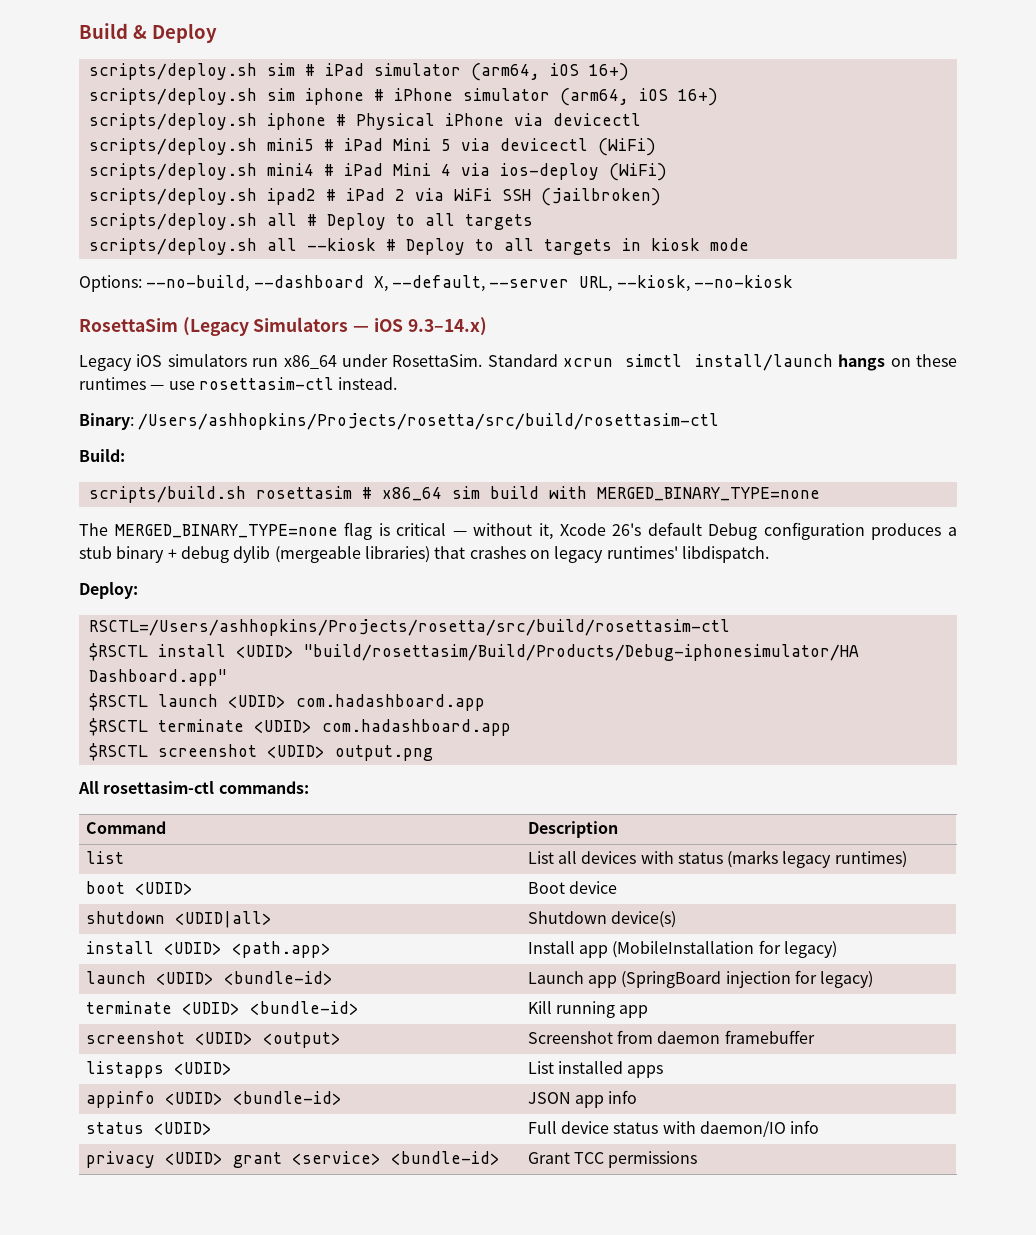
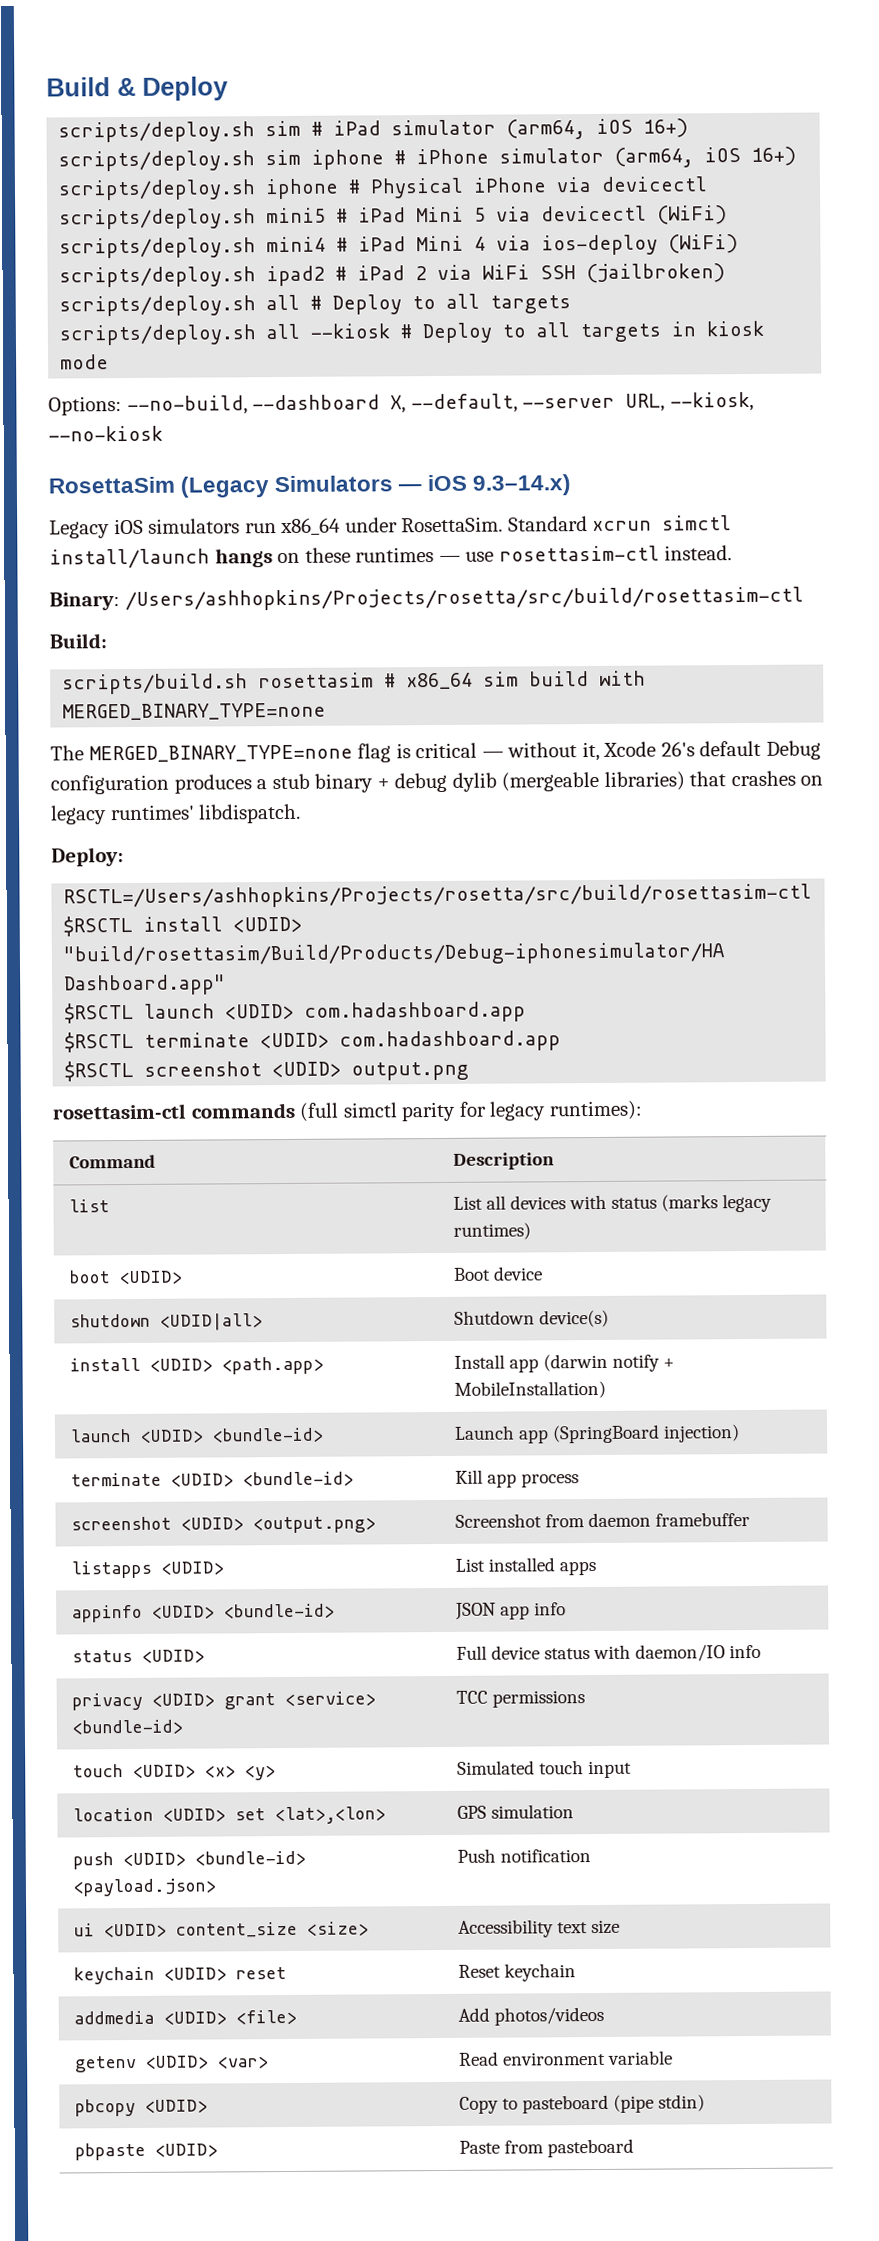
[78,781,309,794] All rosettasim-ctl commands: -> [52,1100,642,1122] rosettasim-ctl commands (full simctl parity for legacy runtimes):
[612,940,837,958] (MobileInstallation for legacy) -> [543,1353,676,1372] [454,1380,607,1399] (darwin notify + MobileInstallation)
[725,970,874,988] injection for legacy) -> [663,1424,741,1443] injection)
[555,1001,649,1018] [85,1031,341,1048] running app // screenshot <UDID> <output> -> [487,1473,580,1488] [71,1516,377,1534] app process // screenshot <UDID> <output.png>
[527,1152,570,1164] Grant -> (184, 1727) none
(698, 1159) none -> [73,1764,277,1781] [457,1760,633,1779] [73,1806,387,1825] [457,1804,575,1819] [73,1850,307,1870] [73,1878,217,1897] [457,1848,592,1863] [74,1921,370,1938] [458,1919,621,1938] [74,1966,288,1985] [458,1963,577,1982] [74,2009,298,2025] [458,2006,605,2026] [75,2055,270,2073] [459,2050,674,2066] [75,2098,209,2117] [459,2094,706,2114] [75,2142,219,2161] [459,2138,635,2158] // touch <UDID> <x> <y> | Simulated touch input // location <UDID> set <lat>,<lon> | GPS simulation // push <UDID> <bundle-id> <payload.json> | Push notification // ui <UDID> content_size <size> | Accessibility text size // keychain <UDID> reset | Reset keychain // addmedia <UDID> <file> | Add photos/videos // getenv <UDID> <var> | Read environment variable // pbcopy <UDID> | Copy to pasteboard (pipe stdin) // pbpaste <UDID> | Paste from pasteboard

